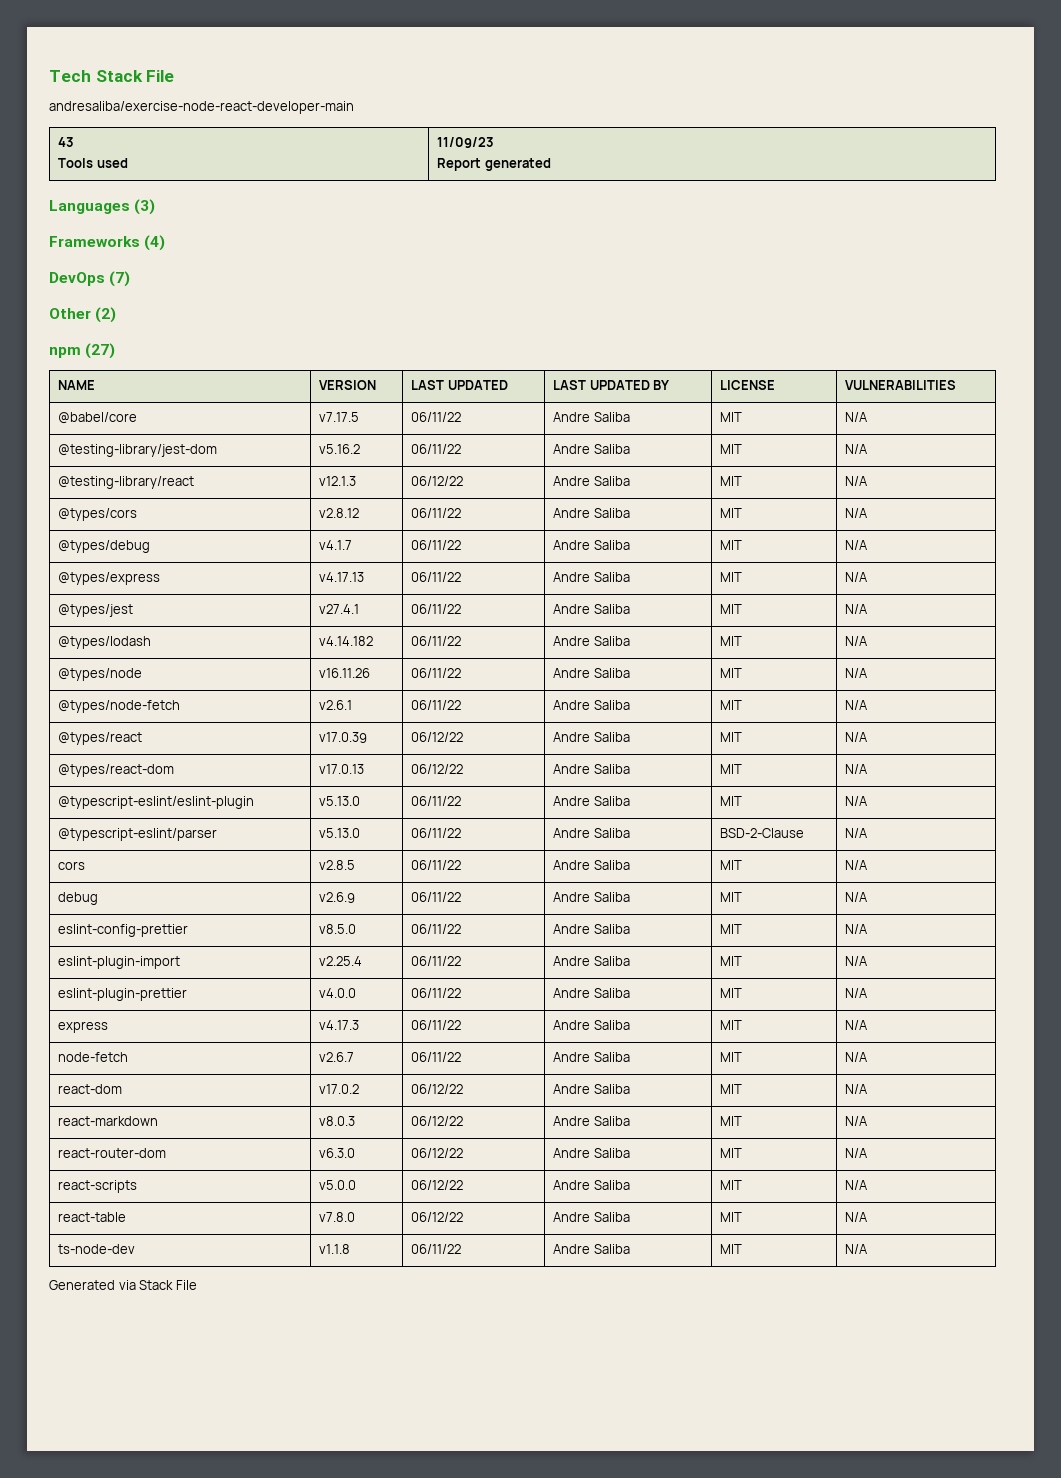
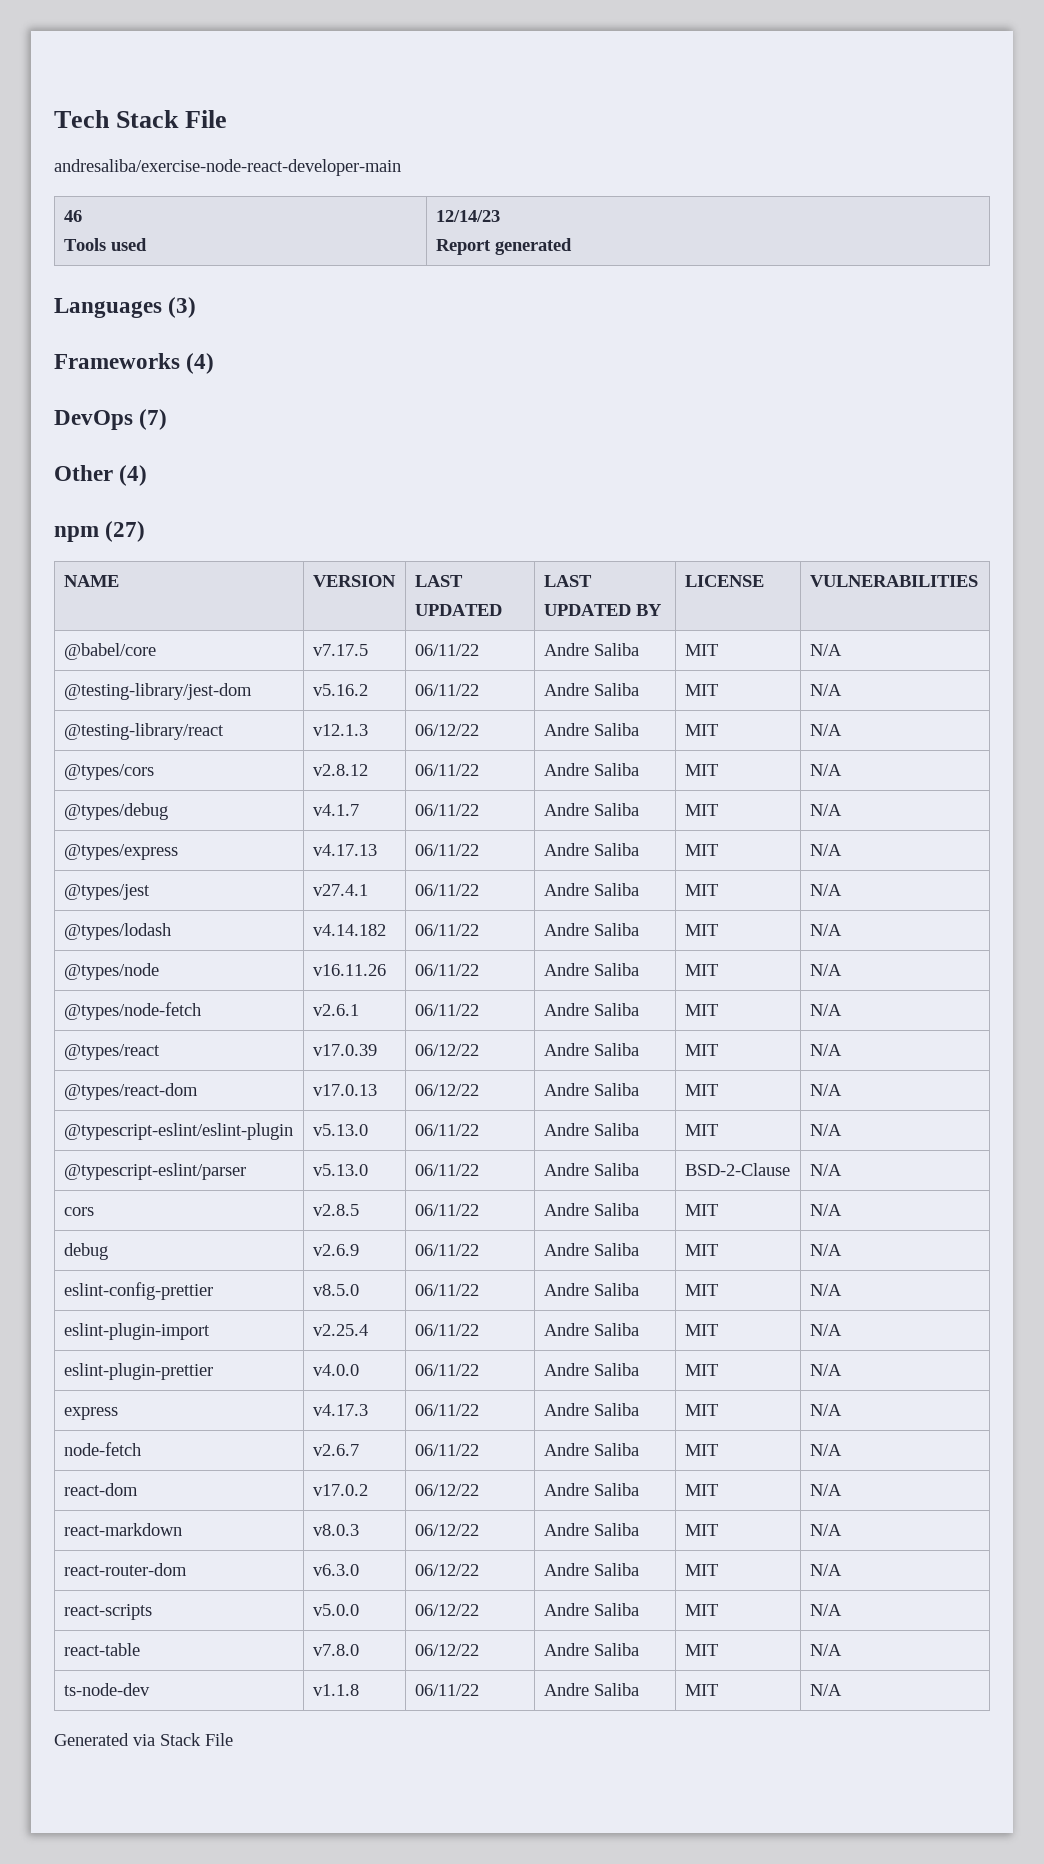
[58,137,75,147] 43 -> [63,210,82,222] 46
[437,137,495,148] 11/09/23 -> [435,210,500,222] 12/14/23
[95,307,117,323] (2) -> [119,465,148,486] (4)

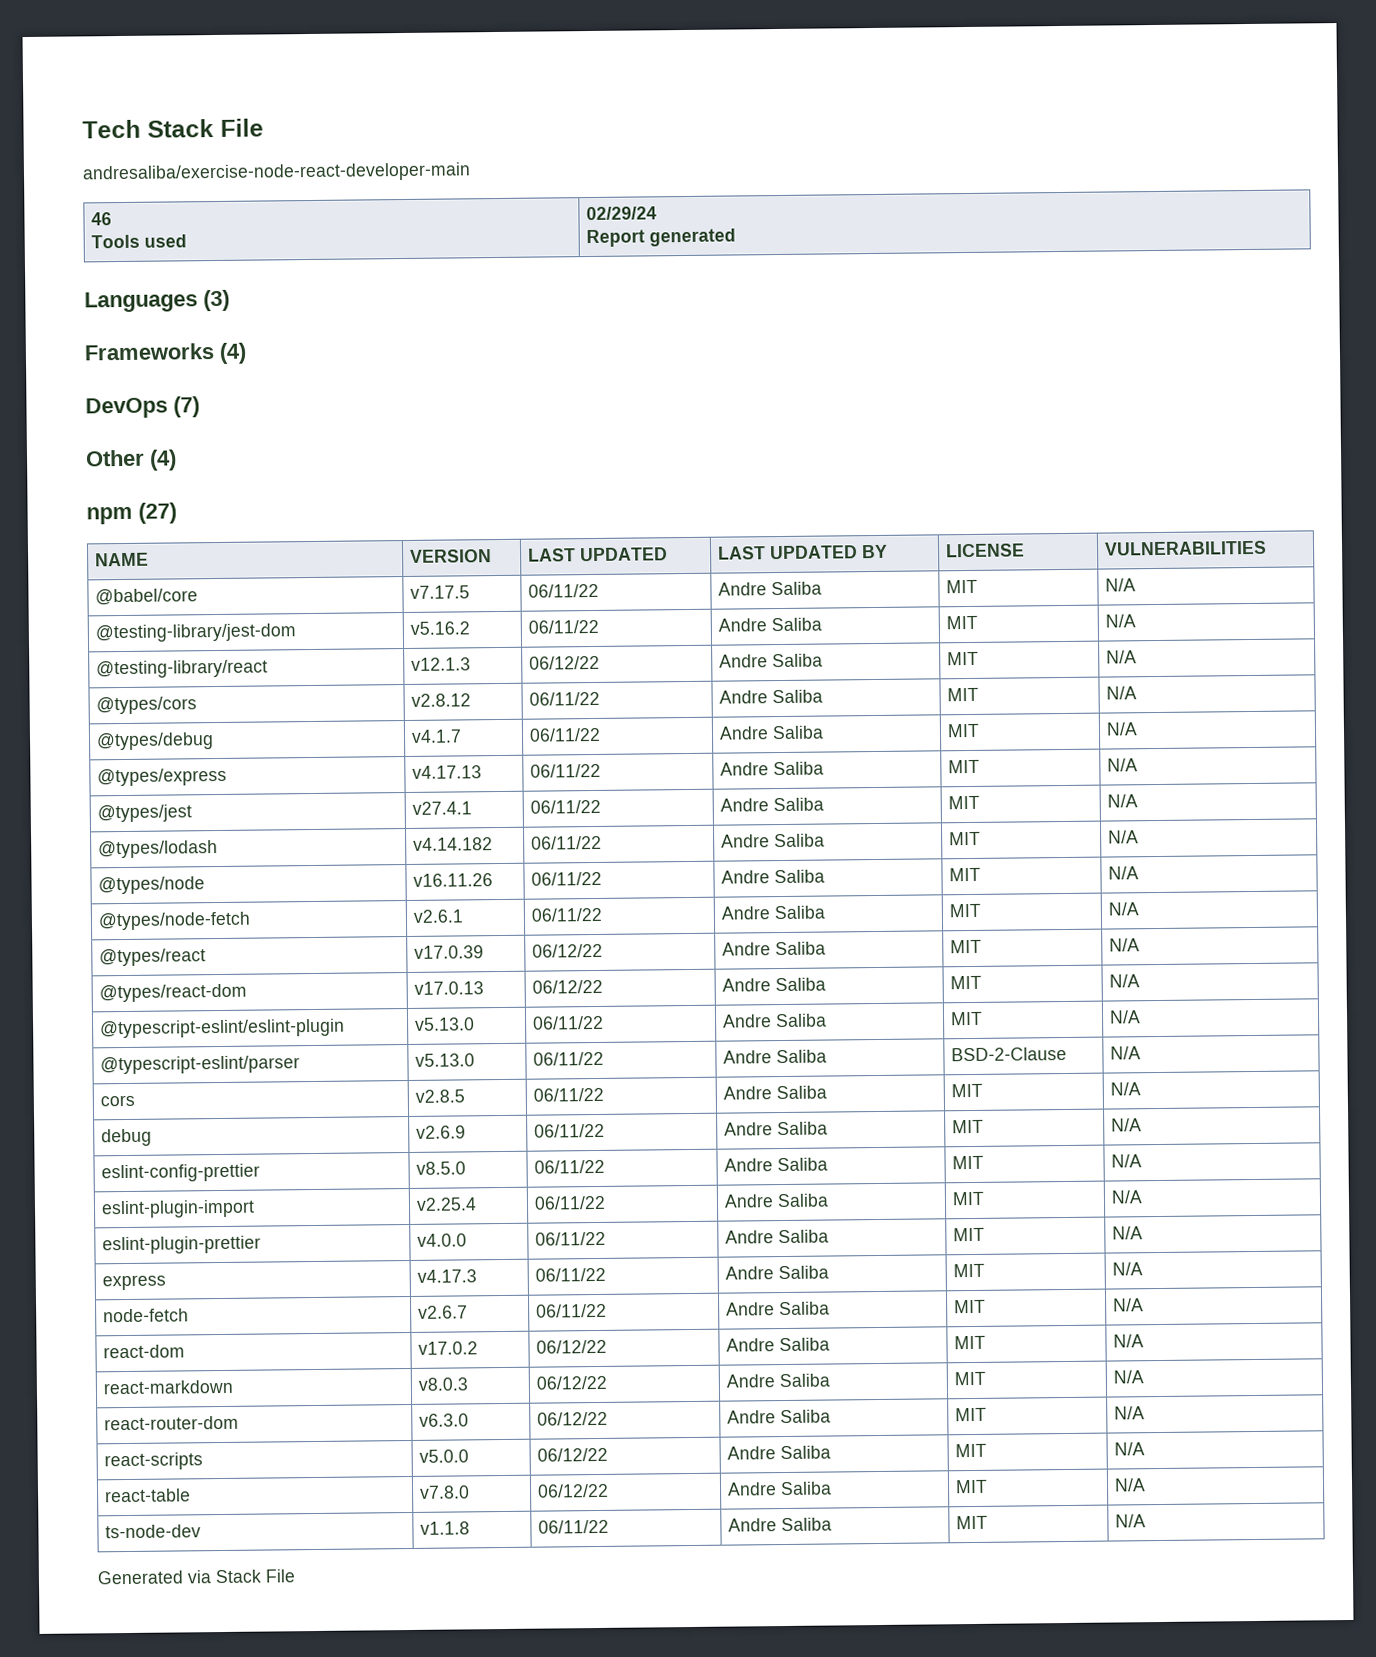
[435,210,500,222] 12/14/23 -> [586,206,658,221] 02/29/24

